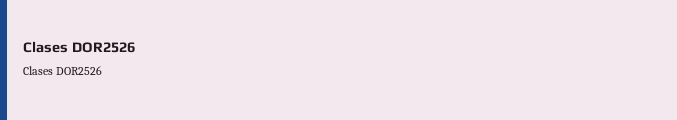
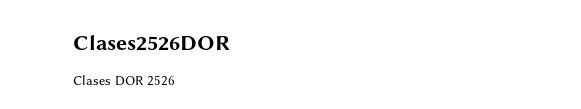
[23,41,135,53] [23,66,103,75] Clases DOR2526 // Clases DOR2526 -> [73,35,230,51] [73,75,175,86] Clases2526DOR // Clases DOR 2526

